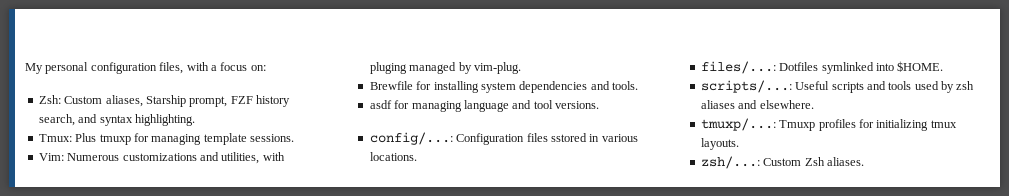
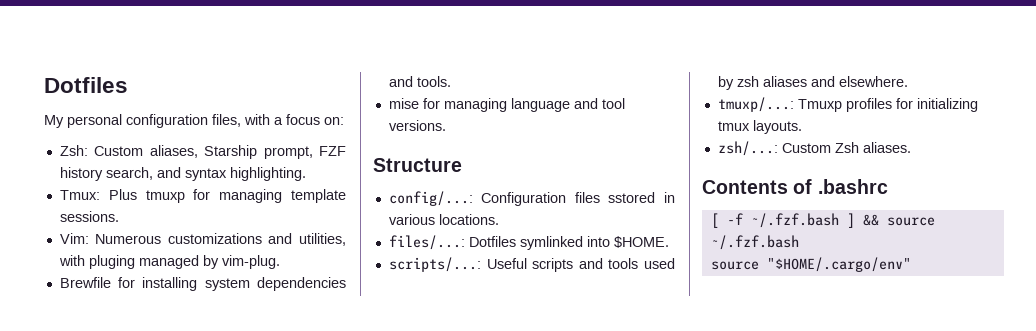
(25, 68) none -> [44,77,128,93] Dotfiles //
[369,100,392,109] asdf -> [388,98,419,109] mise
(599, 105) none -> [373,158,462,172] // Structure
(864, 161) none -> [702,179,888,194] [710,213,935,228] [710,235,799,250] [710,257,911,272] // Contents of .bashrc // [ -f ~/.fzf.bash ] && source ~/.fzf.bash // source "$HOME/.cargo/env"

